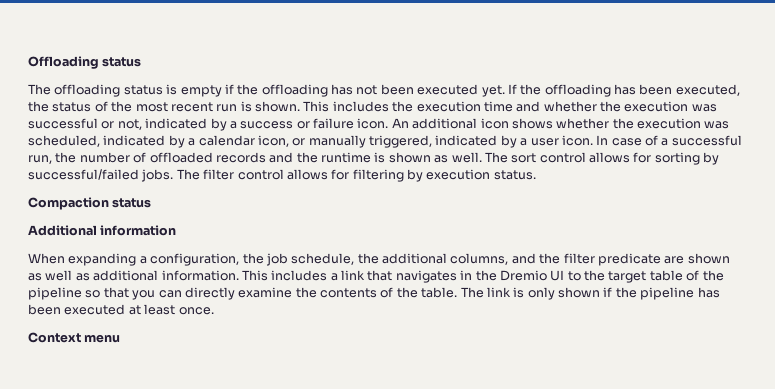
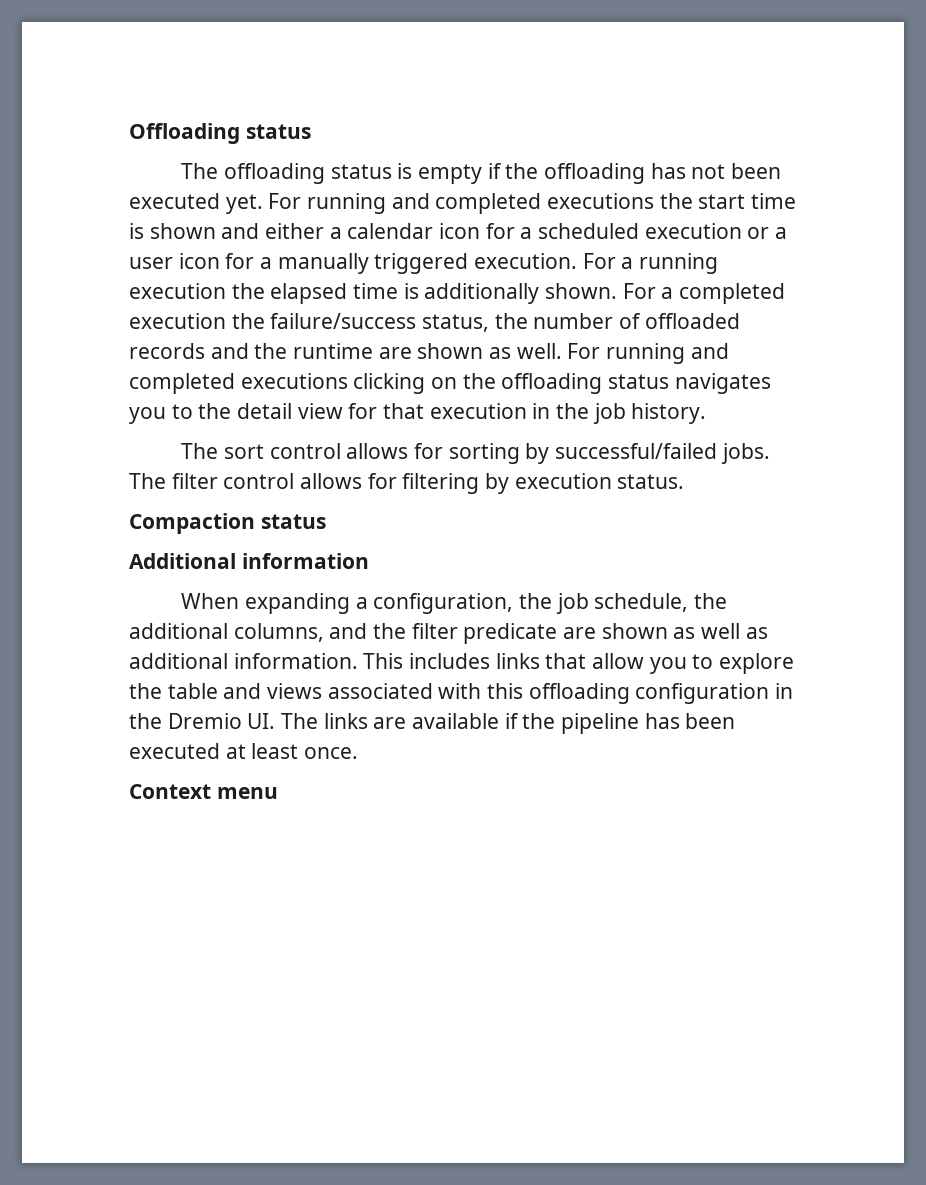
[507,84,740,97] [28,101,717,112] [28,118,730,131] [28,135,742,148] [28,155,52,164] If the offloading has been executed, the status of the most recent run is shown. This includes the execution time and whether the execution was successful or not, indicated by a success or failure icon. An additional icon shows whether the execution was scheduled, indicated by a calendar icon, or manually triggered, indicated by a user icon. In case of a successful run, -> [268,193,797,214] [129,223,788,239] [129,253,719,274] [129,283,786,304] [129,313,490,332] For running and completed executions the start time is shown and either a calendar icon for a scheduled execution or a user icon for a manually triggered execution. For a running execution the elapsed time is additionally shown. For a completed execution the failure/success status,
[374,152,386,163] is -> [378,347,412,359] are
(482, 157) none -> [567,343,729,364] [129,373,771,394] [129,403,707,424] For running and completed executions clicking on the offloading status navigates you to the detail view for that execution in the job history. //
[330,270,724,283] [28,287,600,300] a link that navigates in the Dremio UI to the target table of the pipeline so that you can directly examine the contents of the table. The link is only shown -> [495,653,795,674] [129,683,794,704] [129,713,500,729] links that allow you to explore the table and views associated with this offloading configuration in the Dremio UI. The links are available

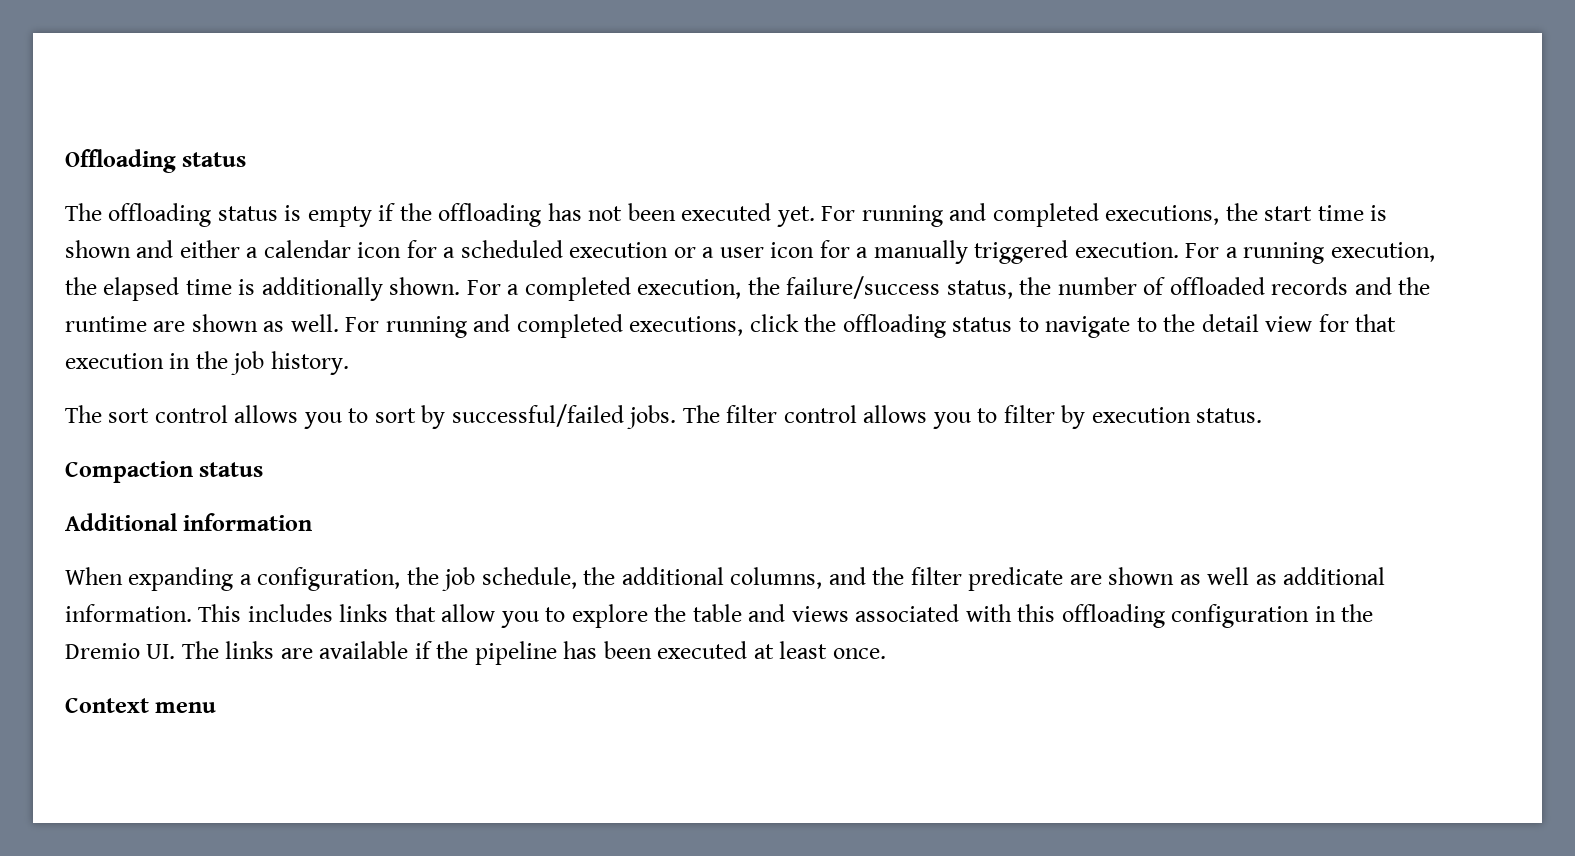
[547,193,655,209] executions -> [1105,205,1220,225] executions,
[129,283,226,299] execution -> [1330,242,1435,262] execution,
[129,313,226,329] execution -> [637,279,742,299] execution,
[240,373,458,394] executions clicking on -> [629,314,799,336] executions, click
[674,373,771,394] [129,407,166,424] navigates you -> [1018,316,1131,338] to navigate
[414,443,520,464] for sorting -> [303,408,416,429] you to sort
[367,473,480,494] for filtering -> [932,405,1055,429] you to filter

